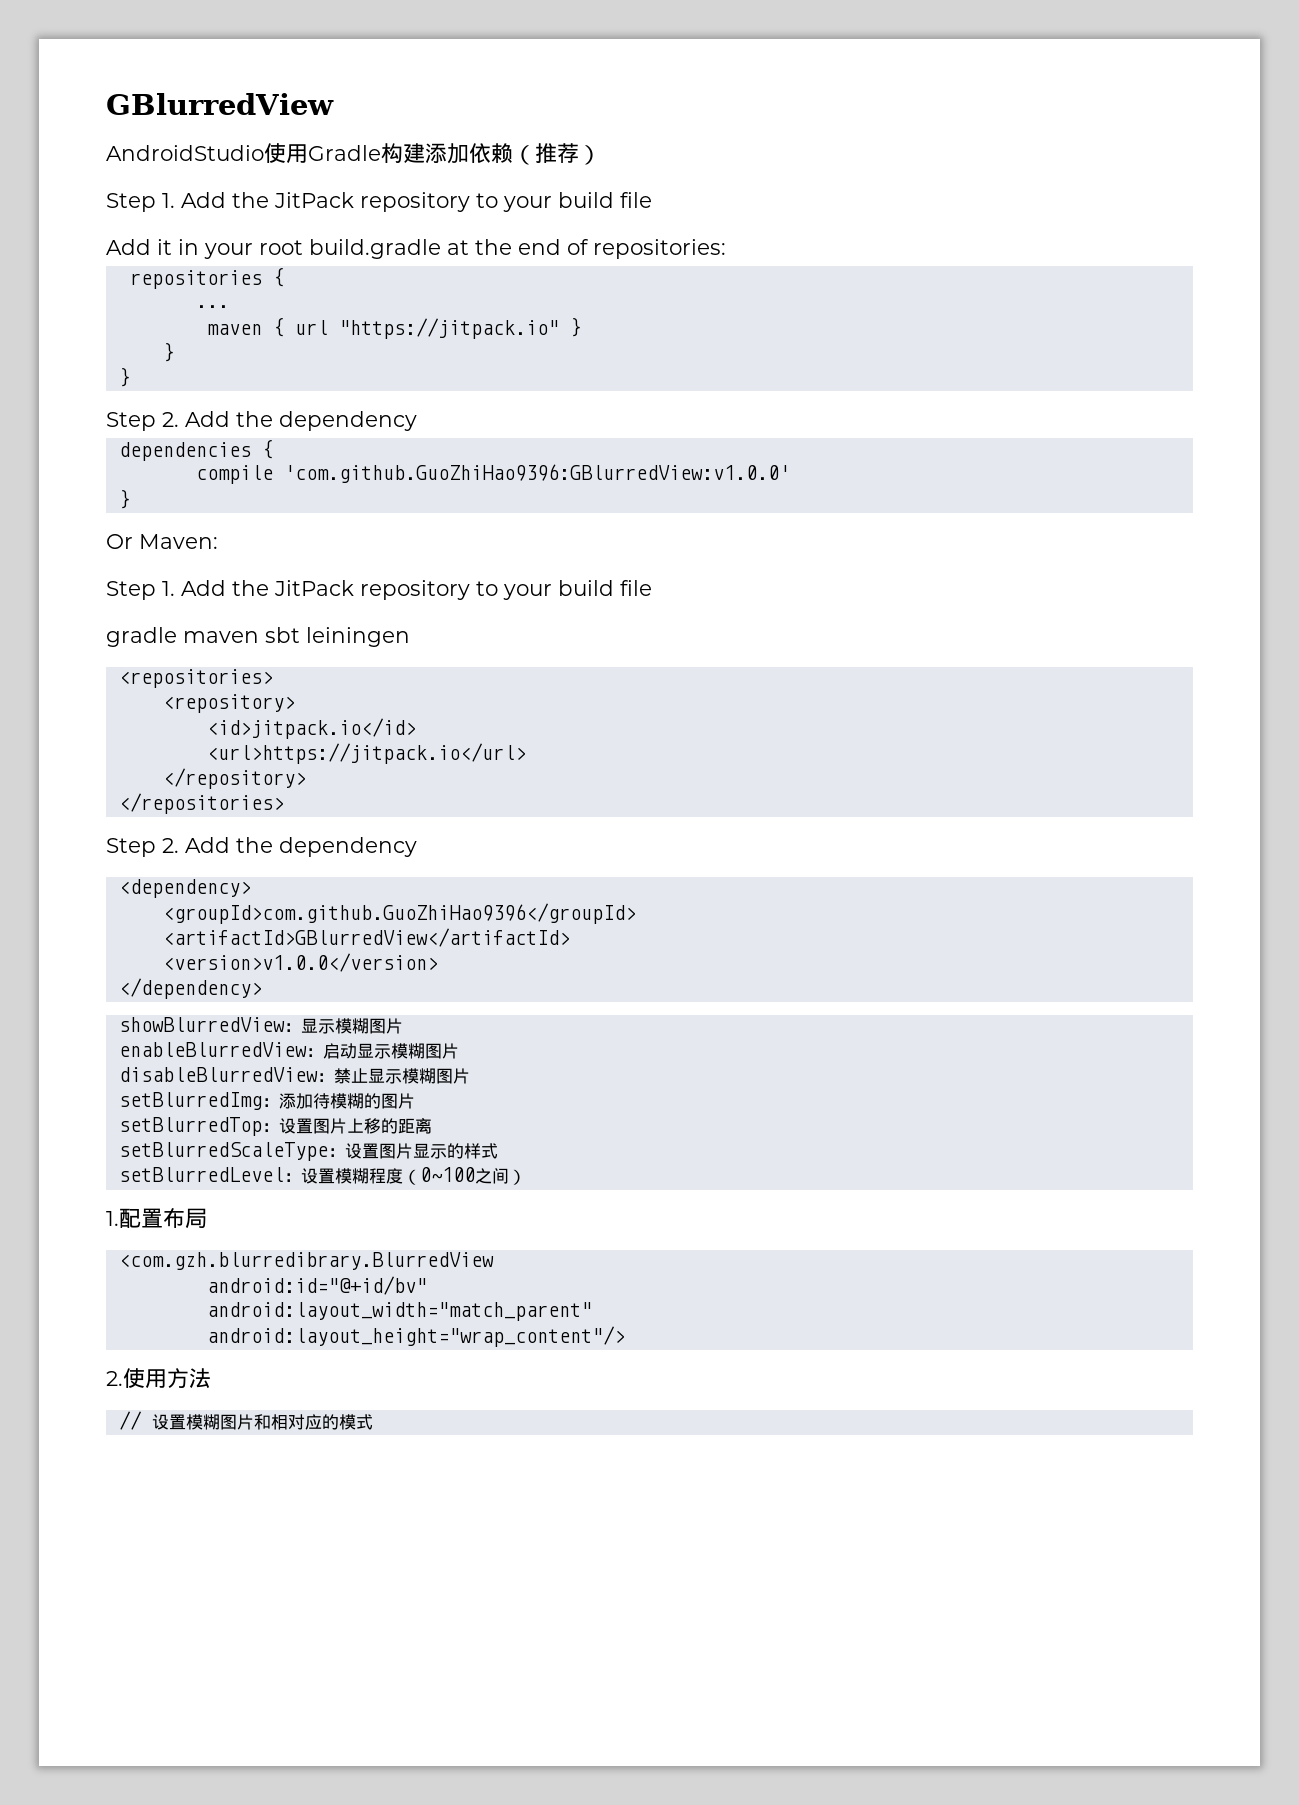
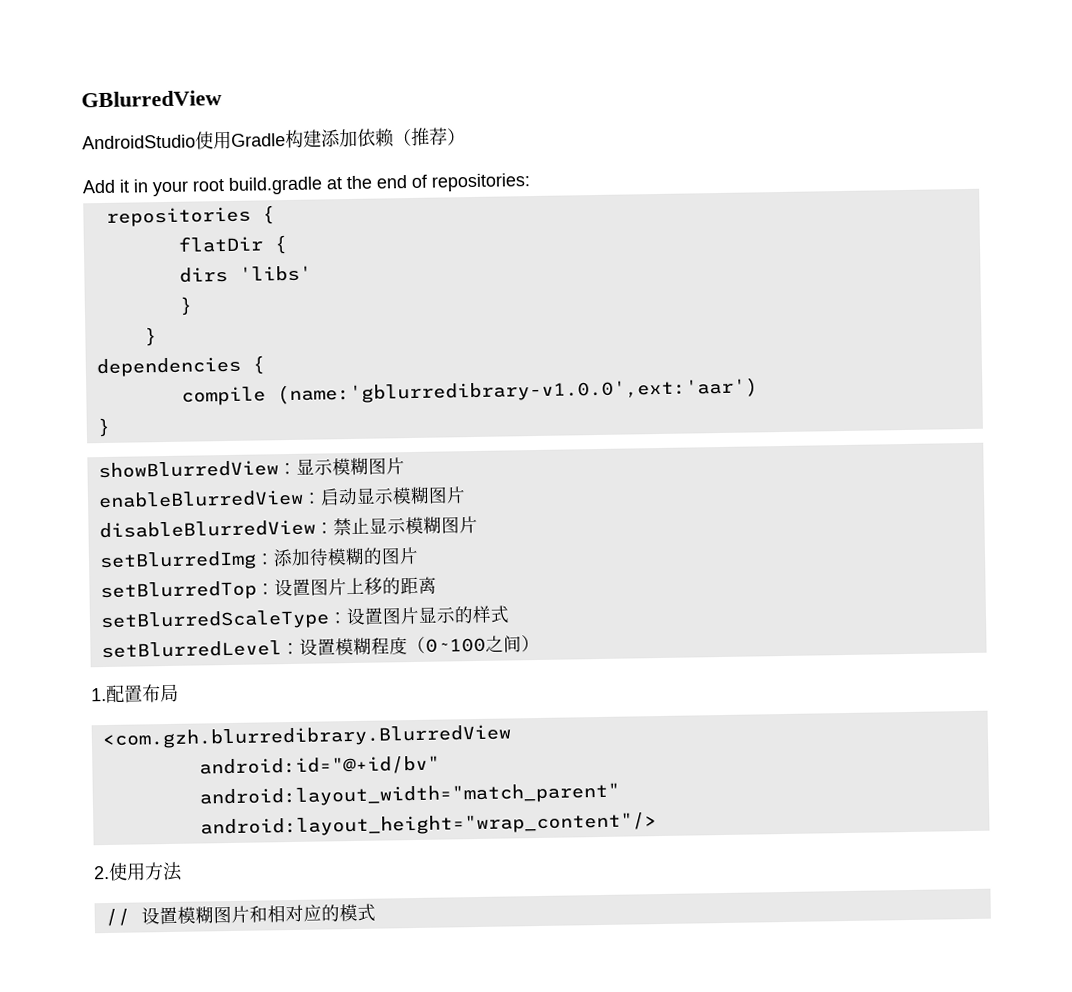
[106,192,652,212] // Step 1. Add the JitPack repository to your build file -> (466, 137) none
[195,305,229,308] [206,317,581,339] [162,342,174,362] [118,367,130,387] [106,411,417,431] ... // maven { url "https://jitpack.io" } // } // } // Step 2. Add the dependency -> [177,235,288,255] [178,265,312,283] [178,296,193,316] [143,327,157,347] flatDir { // dirs 'libs' // } // }
[283,464,790,483] [118,489,130,509] [106,534,218,549] [106,580,652,600] [106,627,410,647] [118,669,273,688] [162,694,295,713] [206,718,416,739] [206,743,526,764] [162,768,306,789] [118,793,284,814] [106,837,417,857] [118,879,251,898] [162,903,636,924] [162,928,570,947] [162,953,438,972] [118,978,262,999] 'com.github.GuoZhiHao9396:GBlurredView:v1.0.0' // } // Or Maven: // Step 1. Add the JitPack repository to your build file // gradle maven sbt leiningen // <repositories> // <repository> // <id>jitpack.io</id> // <url>https://jitpack.io</url> // </repository> // </repositories> // Step 2. Add the dependency // <dependency> // <groupId>com.github.GuoZhiHao9396</groupId> // <artifactId>GBlurredView</artifactId> // <version>v1.0.0</version> // </dependency> -> [276,377,758,405] [96,417,110,438] (name:'gblurredibrary-v1.0.0',ext:'aar') // }

